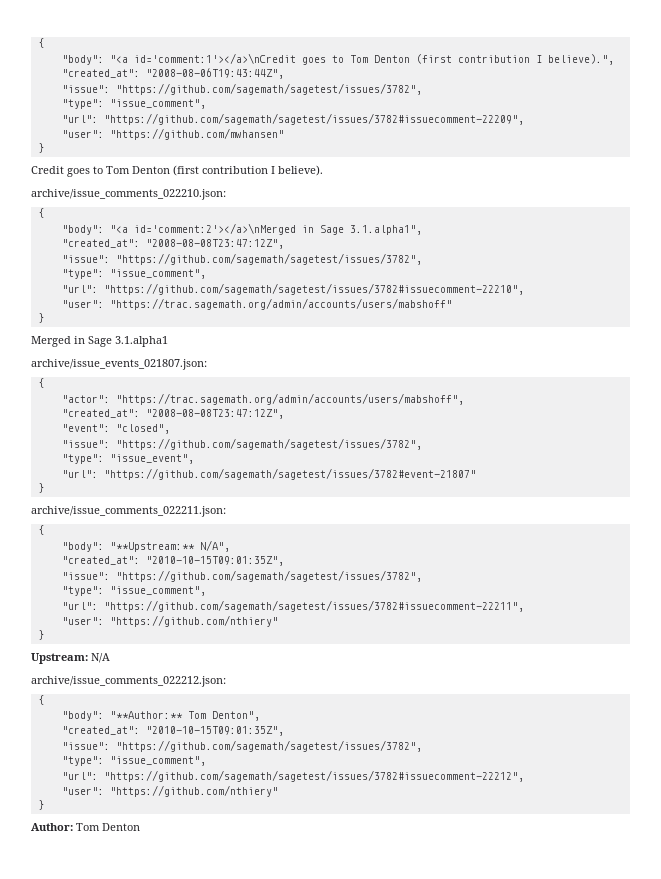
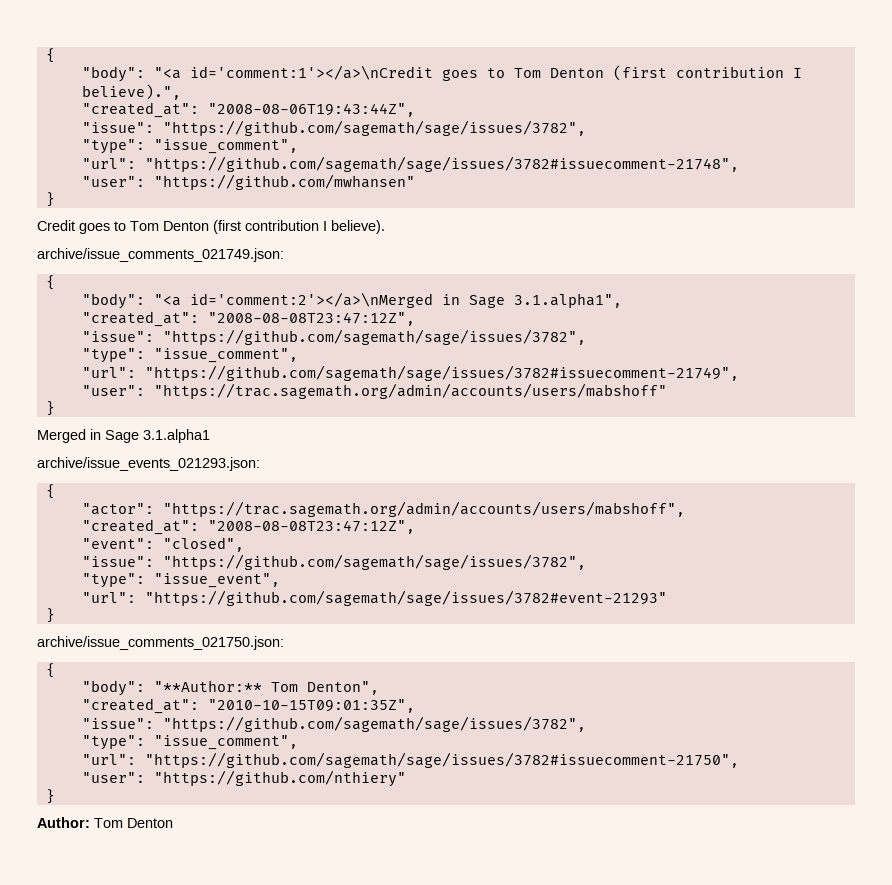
[115,83,422,95] [61,99,206,109] [61,113,524,125] "https://github.com/sagemath/sagetest/issues/3782", // "type": "issue_comment", // "url": "https://github.com/sagemath/sagetest/issues/3782#issuecomment-22209", -> [162,120,586,136] [81,139,298,154] [81,156,739,172] "https://github.com/sagemath/sage/issues/3782", // "type": "issue_comment", // "url": "https://github.com/sagemath/sage/issues/3782#issuecomment-21748",
[31,189,226,200] archive/issue_comments_022210.json: -> [37,248,284,262] archive/issue_comments_021749.json:
[115,253,422,265] [61,269,206,279] [61,283,524,295] "https://github.com/sagemath/sagetest/issues/3782", // "type": "issue_comment", // "url": "https://github.com/sagemath/sagetest/issues/3782#issuecomment-22210", -> [162,329,586,345] [81,348,298,363] [81,365,739,381] "https://github.com/sagemath/sage/issues/3782", // "type": "issue_comment", // "url": "https://github.com/sagemath/sage/issues/3782#issuecomment-21749",
[31,359,207,370] archive/issue_events_021807.json: -> [37,457,260,471] archive/issue_events_021293.json:
[115,438,422,450] "https://github.com/sagemath/sagetest/issues/3782", -> [162,554,586,570] "https://github.com/sagemath/sage/issues/3782",
[103,468,476,480] [37,483,44,493] [31,506,226,517] [37,525,44,535] [61,540,230,552] [61,556,284,566] [61,570,422,582] [61,586,206,596] [61,600,524,612] [61,615,278,627] [37,630,44,640] [31,653,110,664] [31,676,226,687] "https://github.com/sagemath/sagetest/issues/3782#event-21807" // } // archive/issue_comments_022211.json: // { // "body": "**Upstream:** N/A", // "created_at": "2010-10-15T09:01:35Z", // "issue": "https://github.com/sagemath/sagetest/issues/3782", // "type": "issue_comment", // "url": "https://github.com/sagemath/sagetest/issues/3782#issuecomment-22211", // "user": "https://github.com/nthiery" // } // Upstream: N/A // archive/issue_comments_022212.json: -> [144,590,667,606] [45,608,55,623] [37,636,284,650] "https://github.com/sagemath/sage/issues/3782#event-21293" // } // archive/issue_comments_021750.json:
[115,740,422,752] [61,756,206,766] [61,770,524,782] "https://github.com/sagemath/sagetest/issues/3782", // "type": "issue_comment", // "url": "https://github.com/sagemath/sagetest/issues/3782#issuecomment-22212", -> [162,716,586,732] [81,735,298,750] [81,752,739,768] "https://github.com/sagemath/sage/issues/3782", // "type": "issue_comment", // "url": "https://github.com/sagemath/sage/issues/3782#issuecomment-21750",

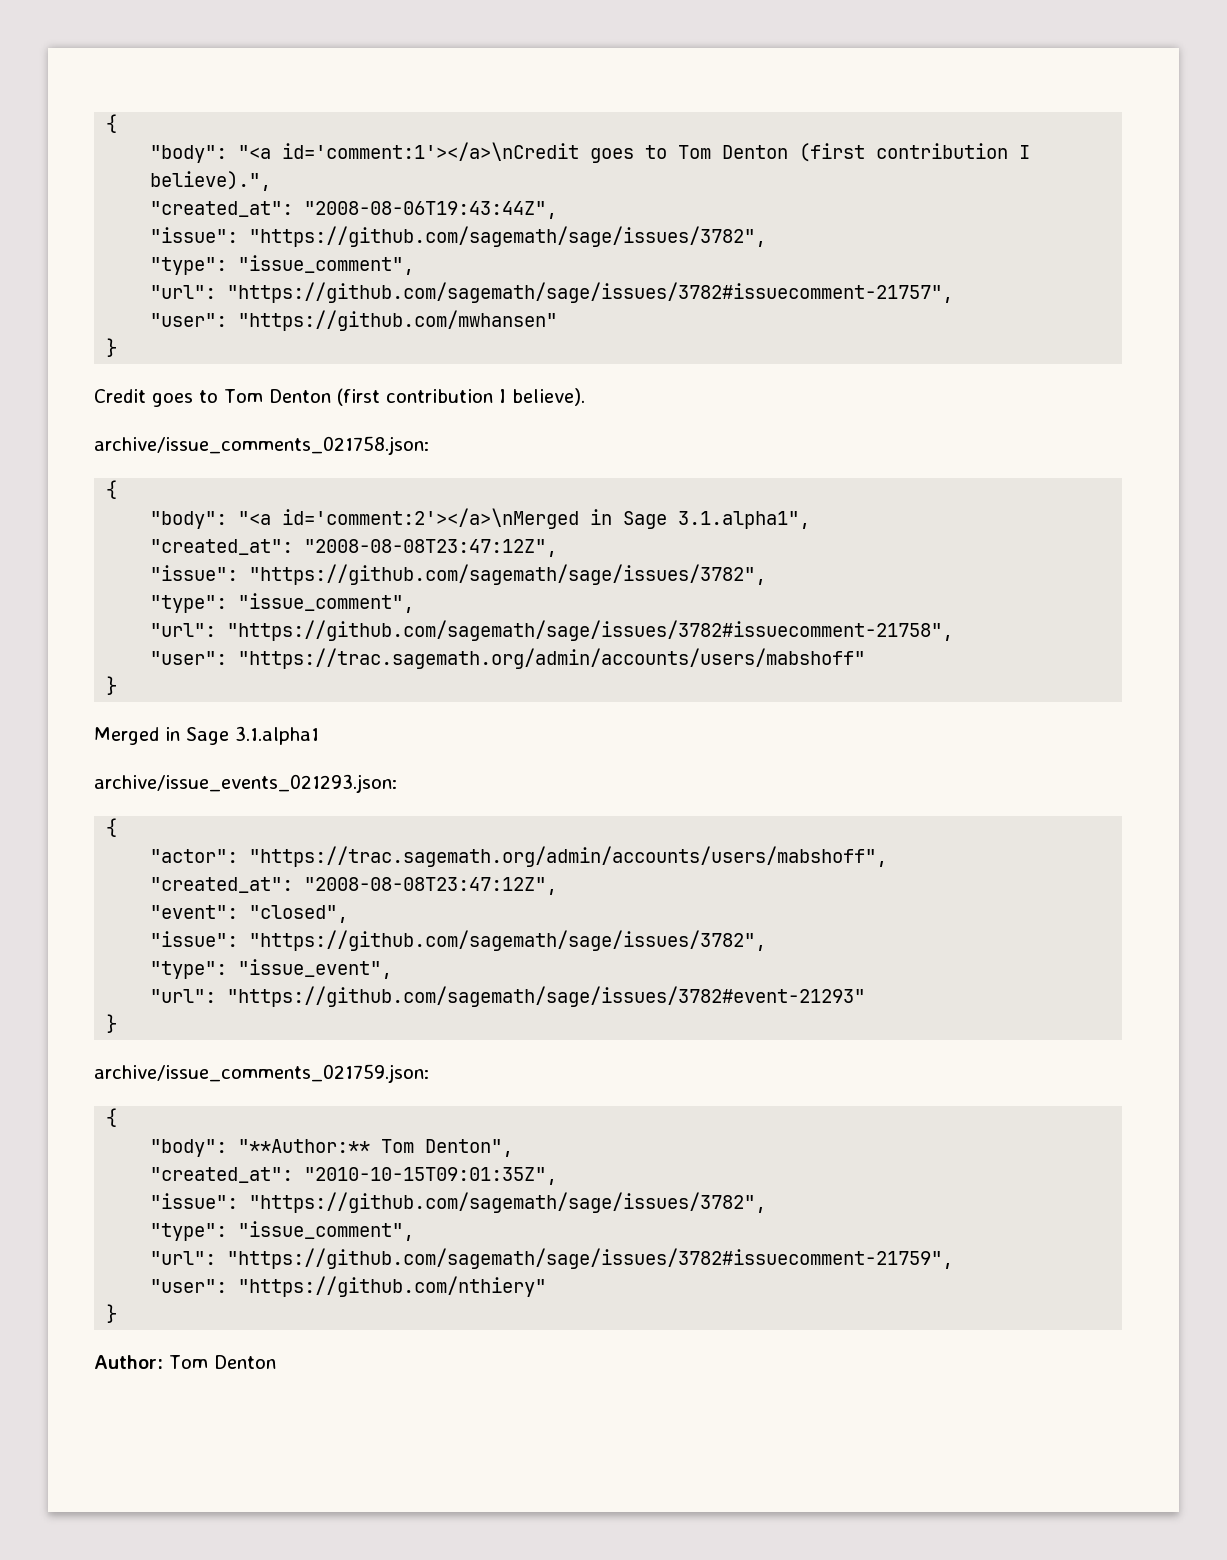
[144,156,739,172] "https://github.com/sagemath/sage/issues/3782#issuecomment-21748", -> [227,282,954,303] "https://github.com/sagemath/sage/issues/3782#issuecomment-21757",
[37,248,284,262] archive/issue_comments_021749.json: -> [94,436,429,455] archive/issue_comments_021758.json:
[144,365,739,381] "https://github.com/sagemath/sage/issues/3782#issuecomment-21749", -> [227,620,954,641] "https://github.com/sagemath/sage/issues/3782#issuecomment-21758",
[37,636,284,650] archive/issue_comments_021750.json: -> [94,1064,429,1083] archive/issue_comments_021759.json:
[144,752,739,768] "https://github.com/sagemath/sage/issues/3782#issuecomment-21750", -> [227,1248,954,1269] "https://github.com/sagemath/sage/issues/3782#issuecomment-21759",

